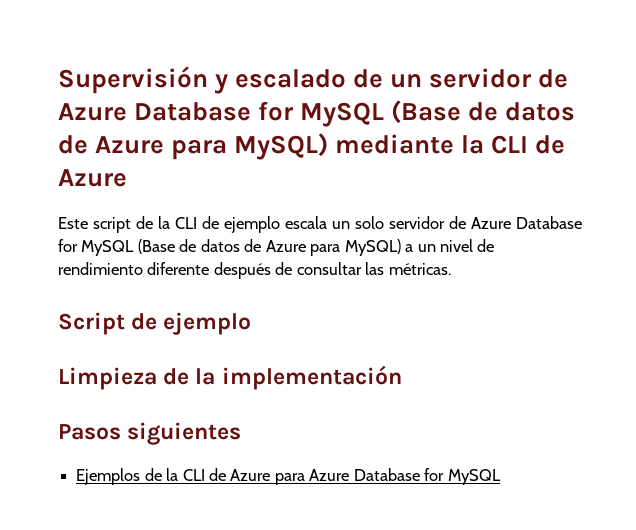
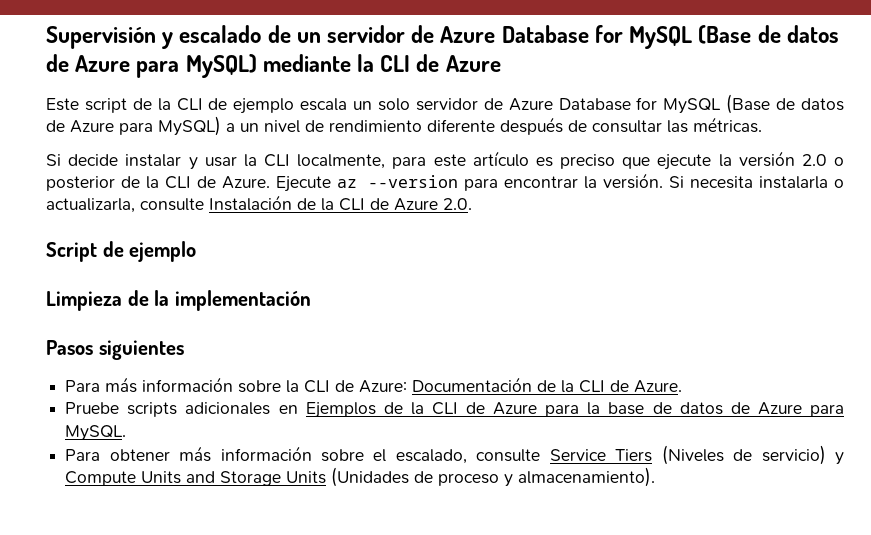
(451, 269) none -> [46,151,844,170] [46,173,845,192] [46,195,472,213] // Si decide instalar y usar la CLI localmente, para este artículo es preciso que ejecute la versión 2.0 o posterior de la CLI de Azure. Ejecute az --version para encontrar la versión. Si necesita instalarla o actualizarla, consulte Instalación de la CLI de Azure 2.0.
(242, 433) none -> [65,377,683,393] [65,402,298,417] Para más información sobre la CLI de Azure: Documentación de la CLI de Azure. // Pruebe scripts adicionales en
[309,468,501,485] Azure Database for MySQL -> [587,402,845,417] [65,425,127,441] [65,445,845,465] [65,467,656,487] la base de datos de Azure para MySQL. // Para obtener más información sobre el escalado, consulte Service Tiers (Niveles de servicio) y Compute Units and Storage Units (Unidades de proceso y almacenamiento).

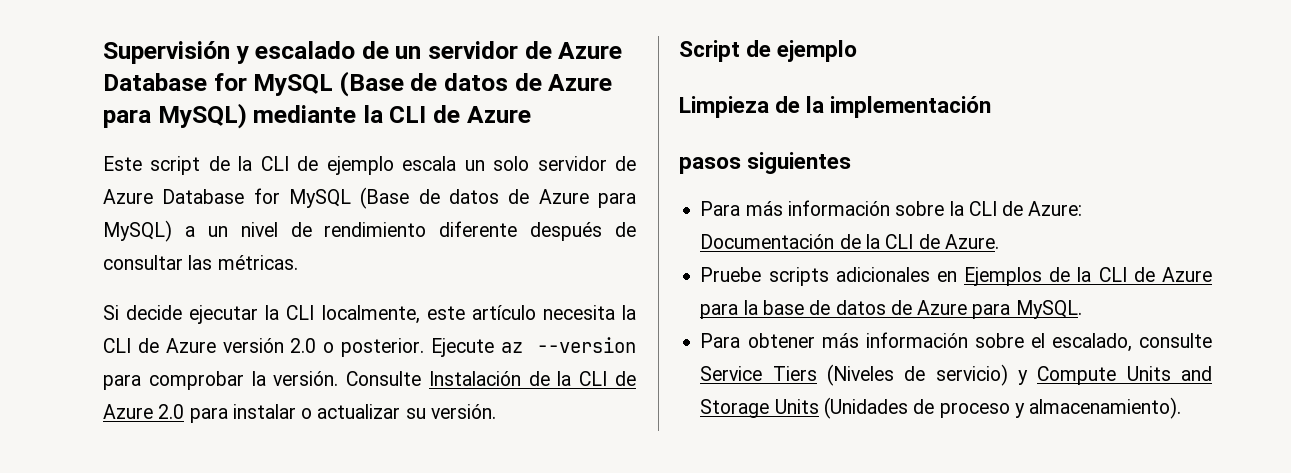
[125,154,237,170] instalar y usar -> [189,305,259,324] ejecutar
[392,156,427,169] para -> (420, 314) none
[535,151,844,170] [46,176,270,191] es preciso que ejecute la versión 2.0 o posterior de la CLI de Azure. -> [542,305,636,320] [103,338,425,357] necesita la CLI de Azure versión 2.0 o posterior.
[504,176,579,188] encontrar -> [148,371,244,390] comprobar
[669,176,845,189] [46,198,204,213] Si necesita instalarla o actualizarla, consulte -> [346,371,422,386] Consulte
[443,198,472,210] 2.0. -> [158,404,496,423] 2.0 para instalar o actualizar su versión.
[46,340,93,355] Pasos -> [679,157,741,174] pasos

